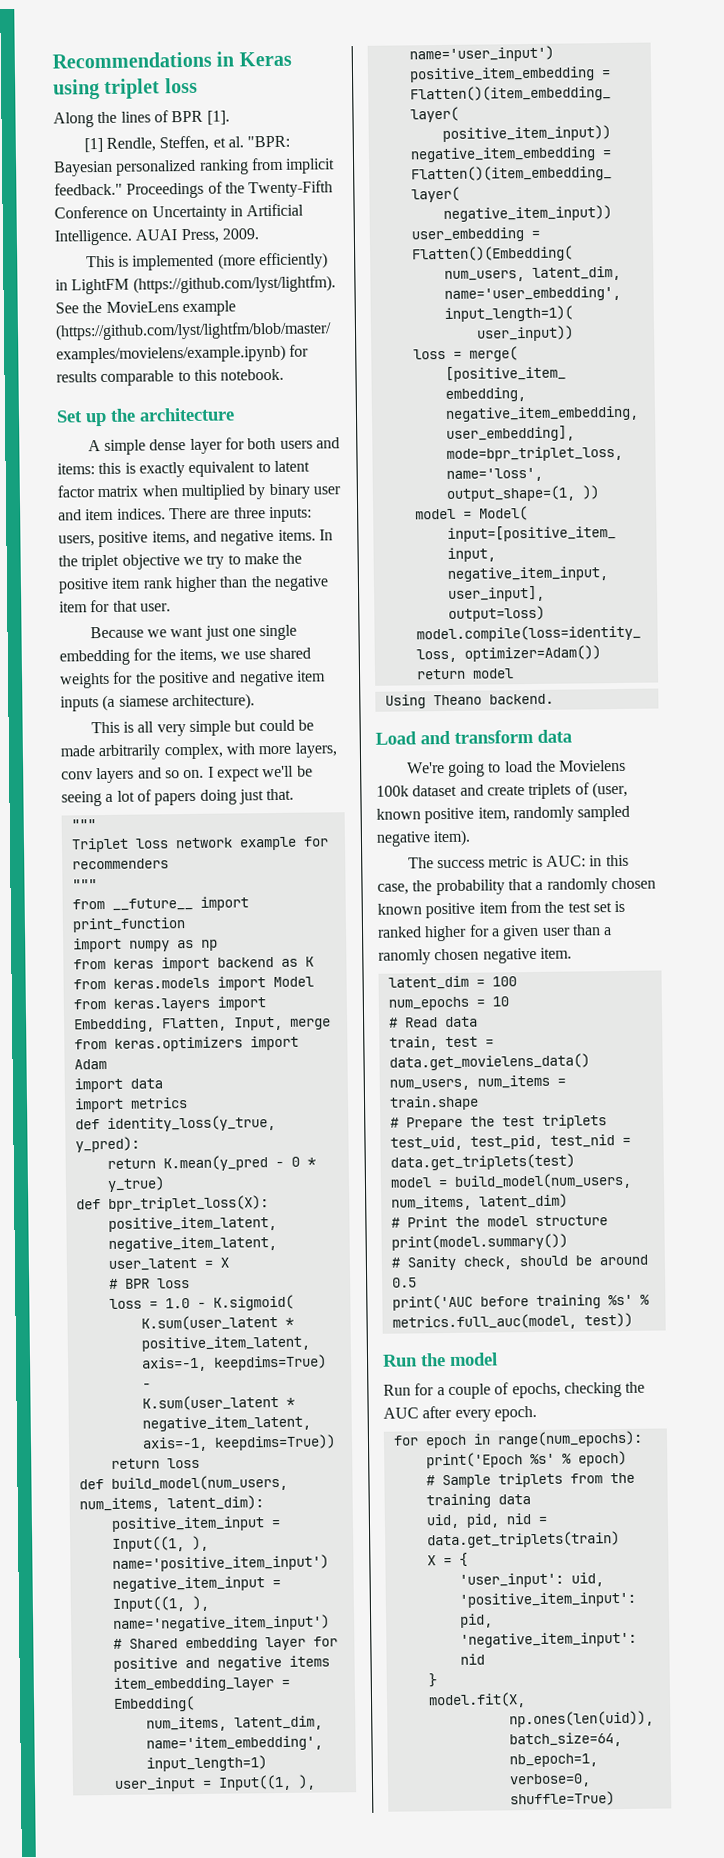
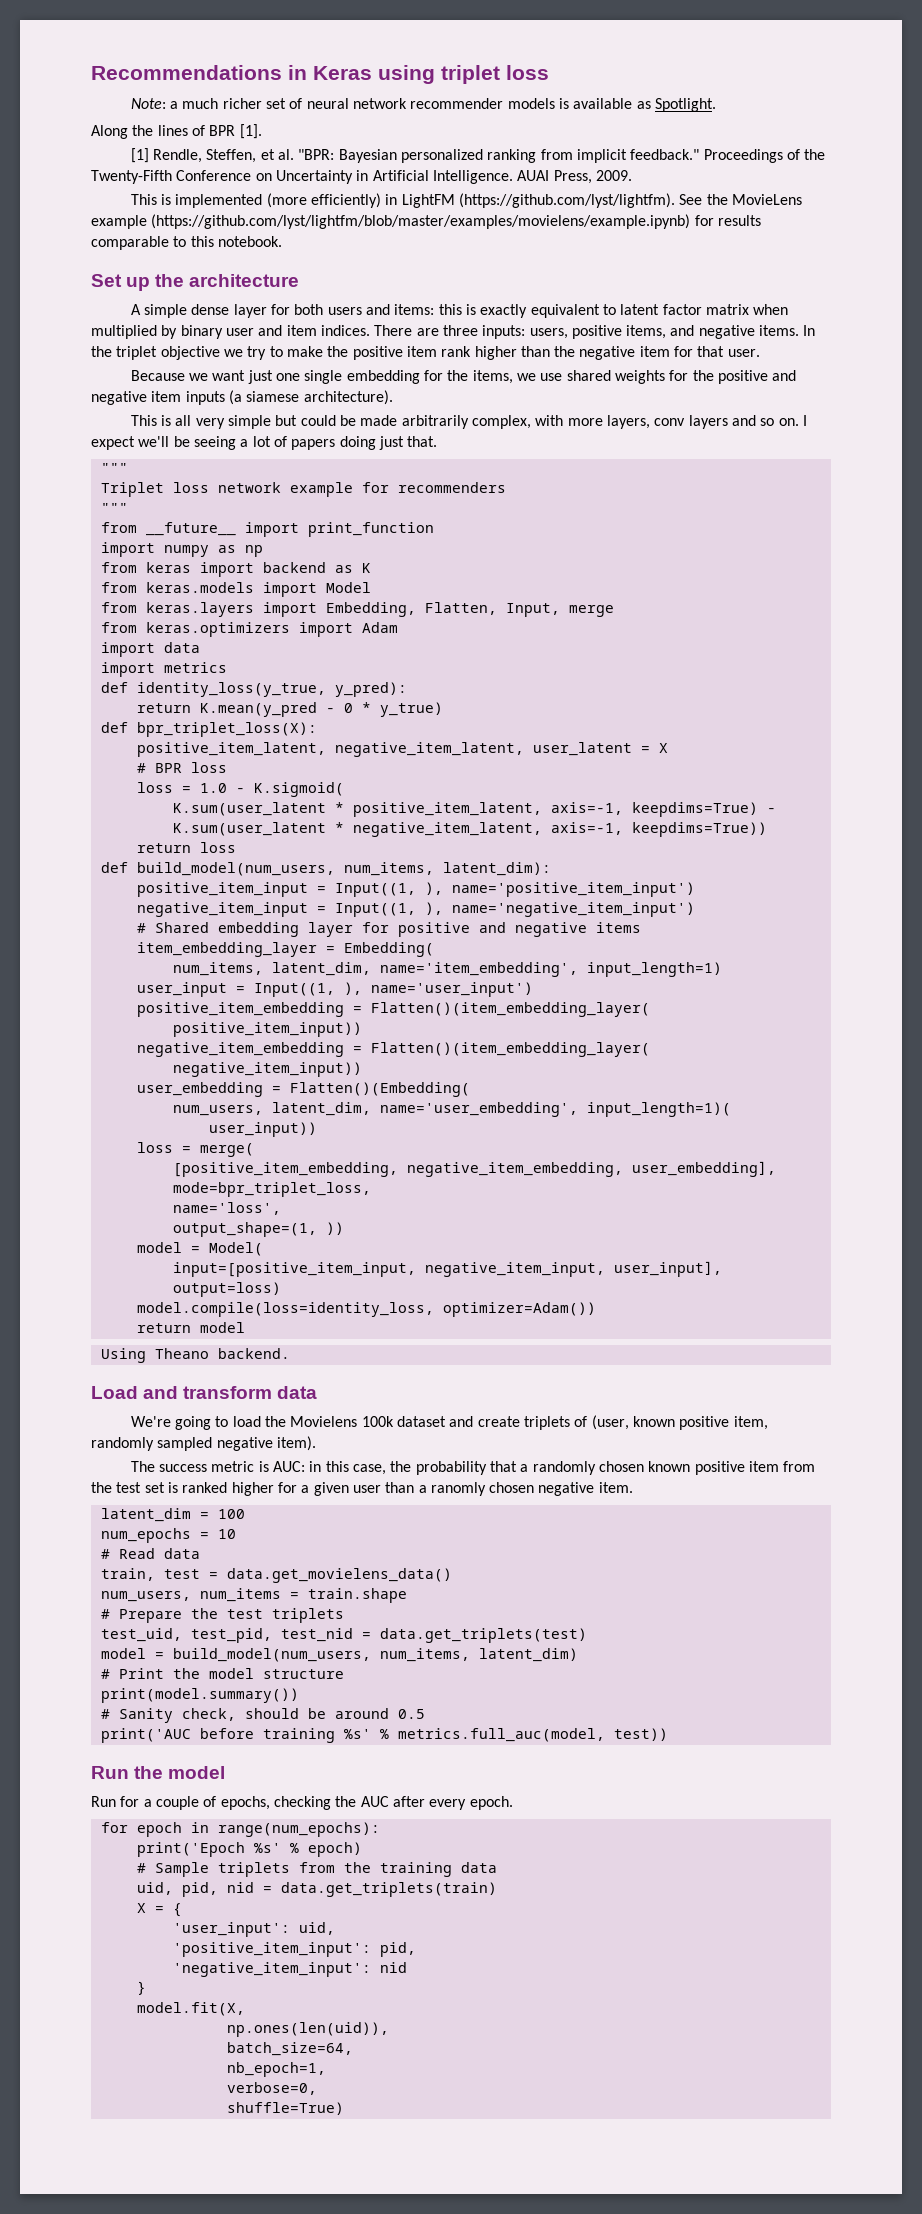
(198, 85) none -> [130,98,716,112] // Note: a much richer set of neural network recommender models is available as Spotlight.

